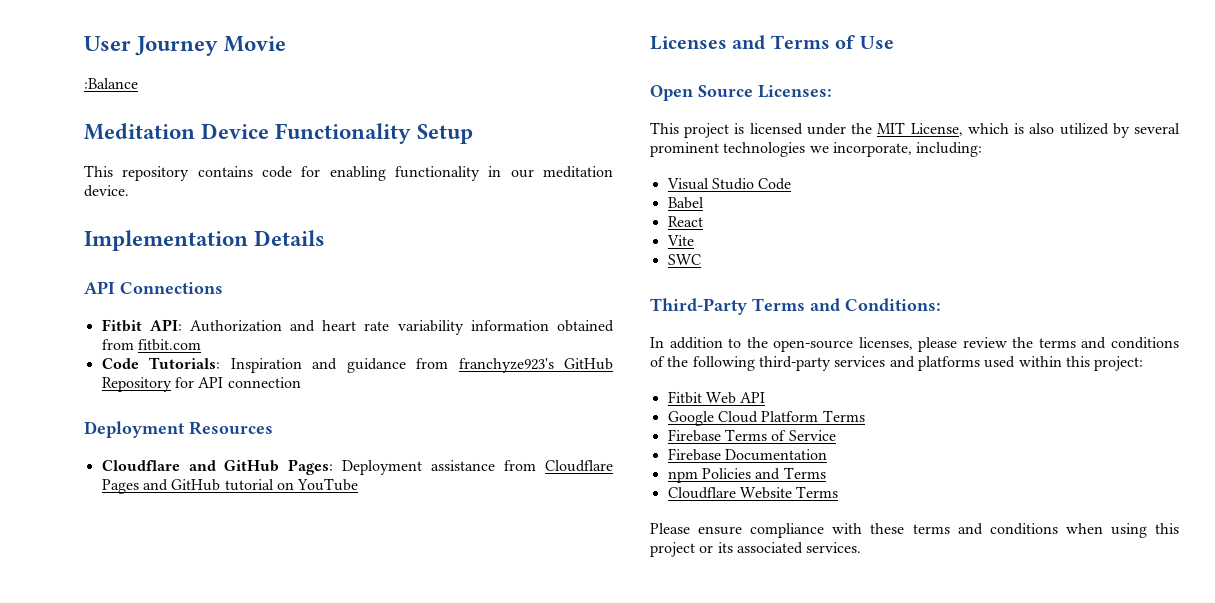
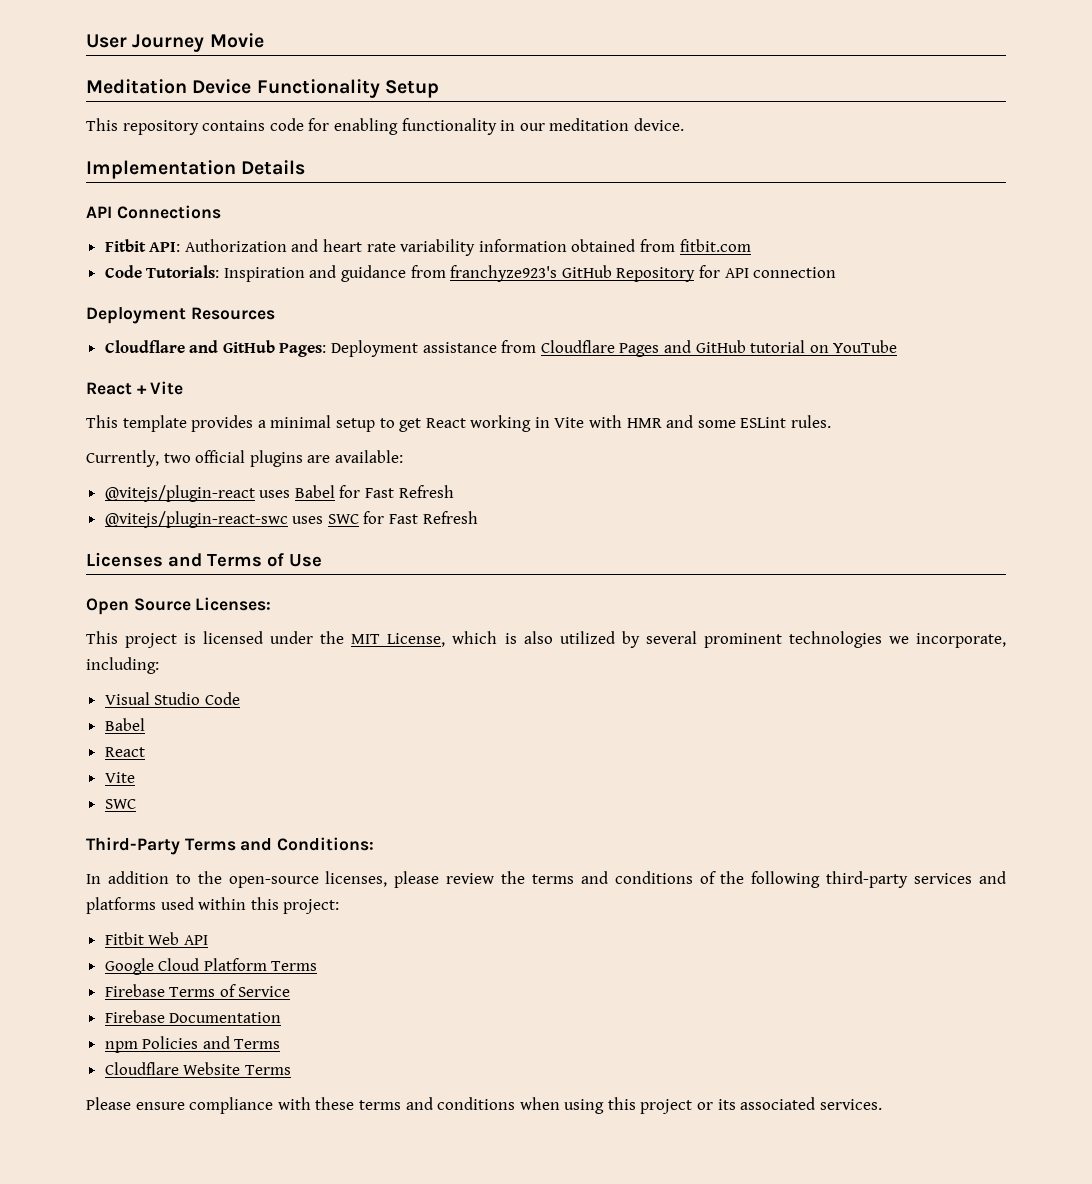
[84,78,138,89] // :Balance -> (264, 40) none
(359, 484) none -> [86,381,184,395] [86,415,832,432] [86,450,403,467] [104,485,454,502] [104,511,478,528] // React + Vite // This template provides a minimal setup to get React working in Vite with HMR and some ESLint rules. // Currently, two official plugins are available: // @vitejs/plugin-react uses Babel for Fast Refresh // @vitejs/plugin-react-swc uses SWC for Fast Refresh

